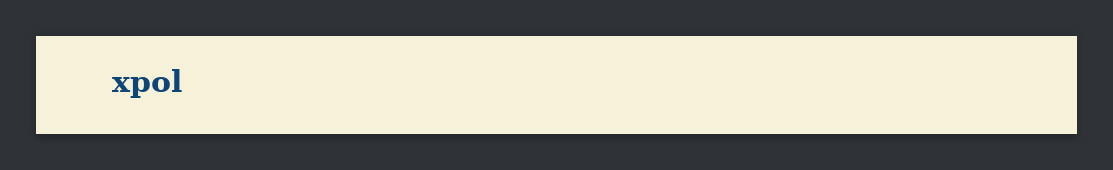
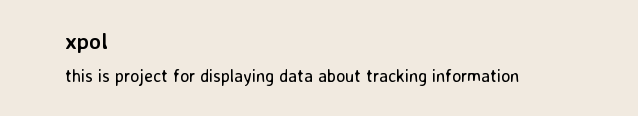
(182, 83) none -> [65,68,519,86] // this is project for displaying data about tracking information

